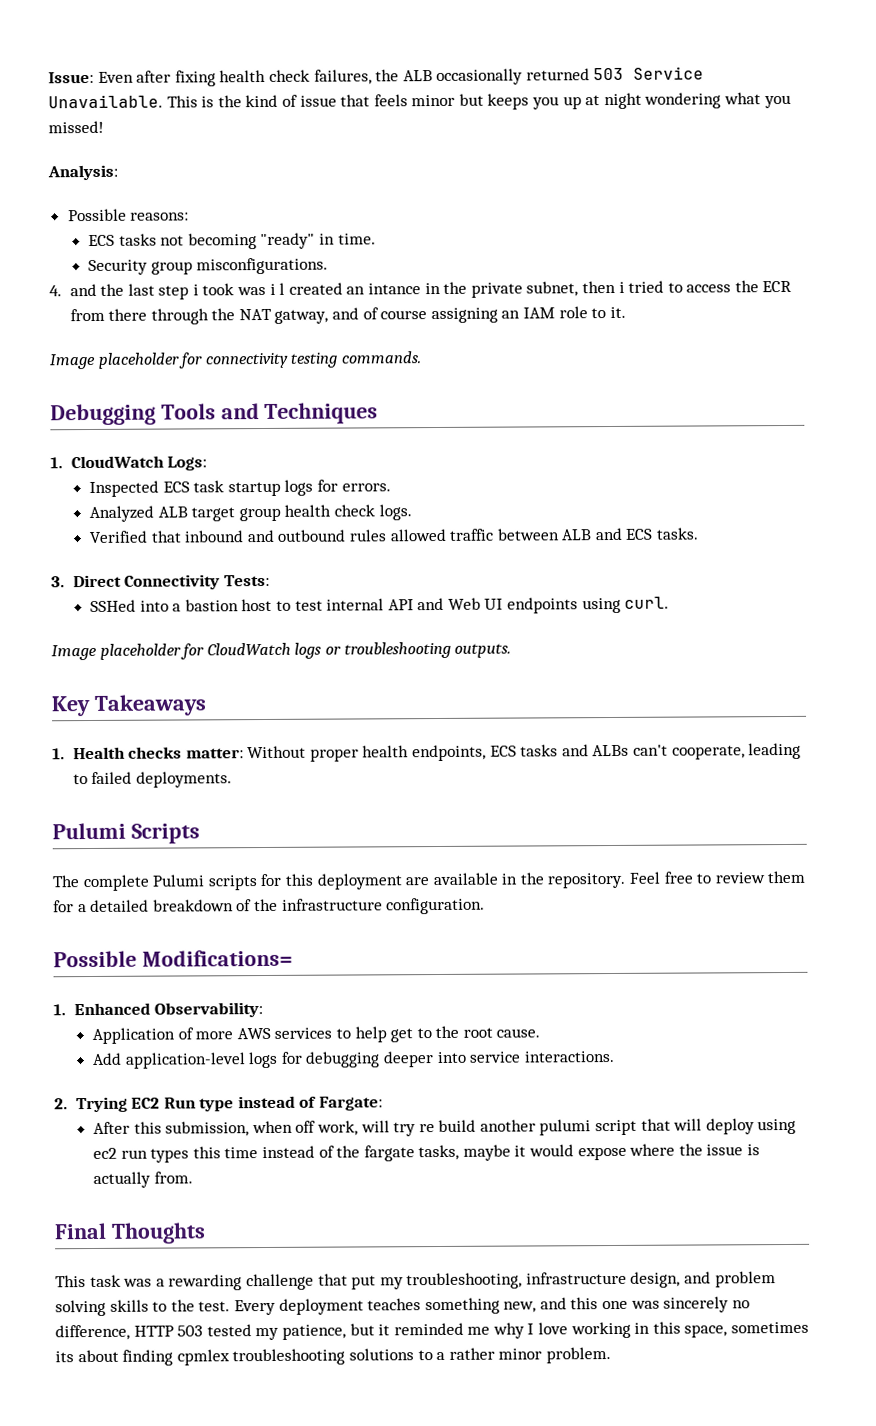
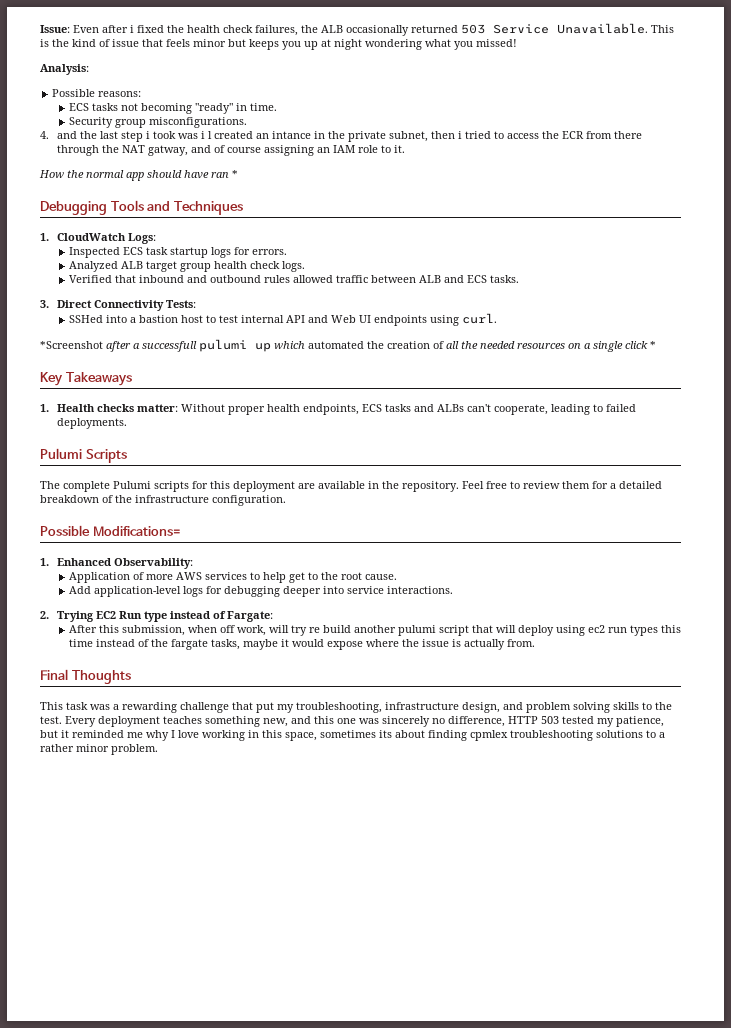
[174,70,216,87] fixing -> [130,25,184,33] i fixed the
[49,351,421,370] Image placeholder for connectivity testing commands. -> [39,170,238,181] How the normal app should have ran *
[51,641,512,661] Image placeholder for CloudWatch logs or troubleshooting outputs. -> [40,339,656,352] *Screenshot after a successfull pulumi up which automated the creation of all the needed resources on a single click *

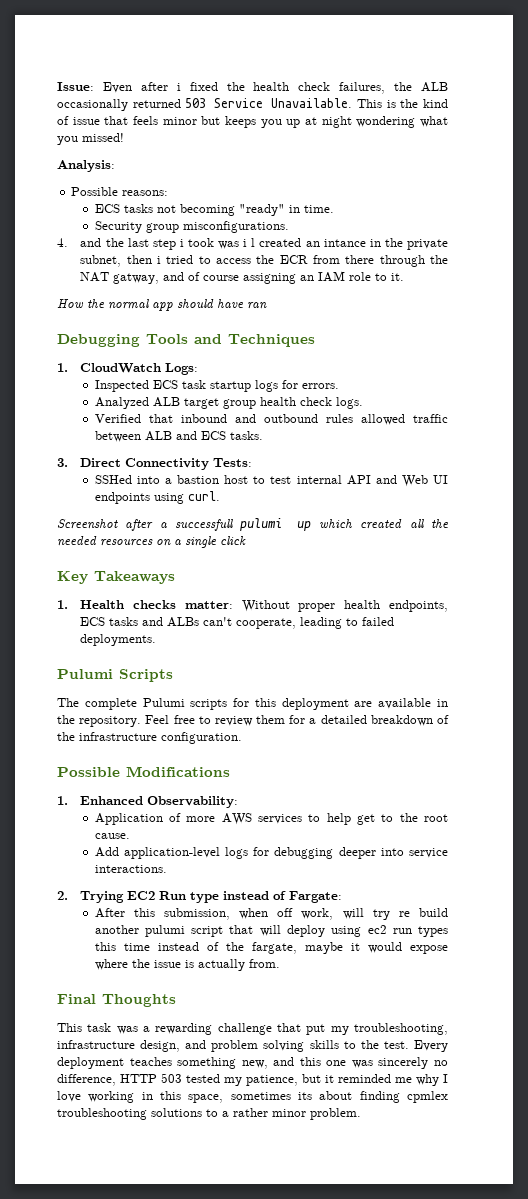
[232,170,238,178] * -> (267, 305) none
[40,341,103,349] *Screenshot -> [57,519,118,529] Screenshot
[308,341,444,349] automated the creation of -> [360,519,403,529] created
[650,341,656,349] * -> (246, 540) none
[92,526,181,536] Modifications= -> [126,766,230,777] Modifications
[170,639,240,650] fargate tasks, -> [251,942,297,954] fargate,

